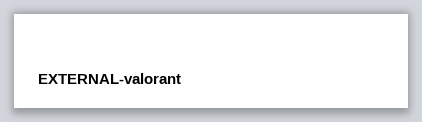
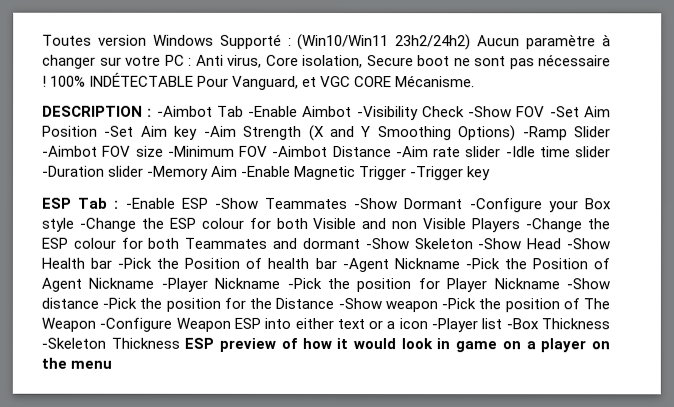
[38,73,181,84] EXTERNAL-valorant -> [42,33,612,51] [42,54,611,70] [42,72,476,90] [42,105,611,121] [42,124,612,142] [42,145,611,158] [42,165,492,181] [41,197,612,213] [41,217,610,233] [41,237,611,250] [41,257,611,273] [41,277,610,293] [41,297,610,313] [41,317,611,333] [41,337,611,353] [41,357,113,369] Toutes version Windows Supporté : (Win10/Win11 23h2/24h2) Aucun paramètre à changer sur votre PC : Anti virus, Core isolation, Secure boot ne sont pas nécessaire ! 100% INDÉTECTABLE Pour Vanguard, et VGC CORE Mécanisme. // DESCRIPTION : -Aimbot Tab -Enable Aimbot -Visibility Check -Show FOV -Set Aim Position -Set Aim key -Aim Strength (X and Y Smoothing Options) -Ramp Slider -Aimbot FOV size -Minimum FOV -Aimbot Distance -Aim rate slider -Idle time slider -Duration slider -Memory Aim -Enable Magnetic Trigger -Trigger key // ESP Tab : -Enable ESP -Show Teammates -Show Dormant -Configure your Box style -Change the ESP colour for both Visible and non Visible Players -Change the ESP colour for both Teammates and dormant -Show Skeleton -Show Head -Show Health bar -Pick the Position of health bar -Agent Nickname -Pick the Position of Agent Nickname -Player Nickname -Pick the position for Player Nickname -Show distance -Pick the position for the Distance -Show weapon -Pick the position of The Weapon -Configure Weapon ESP into either text or a icon -Player list -Box Thickness -Skeleton Thickness ESP preview of how it would look in game on a player on the menu

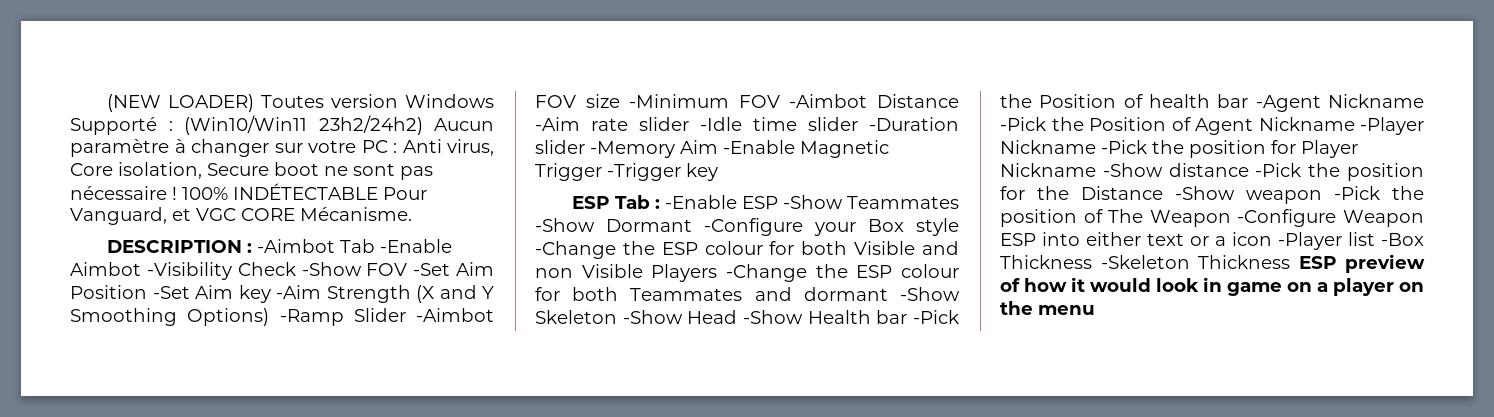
(42, 40) none -> [106,94,254,112] (NEW LOADER)

